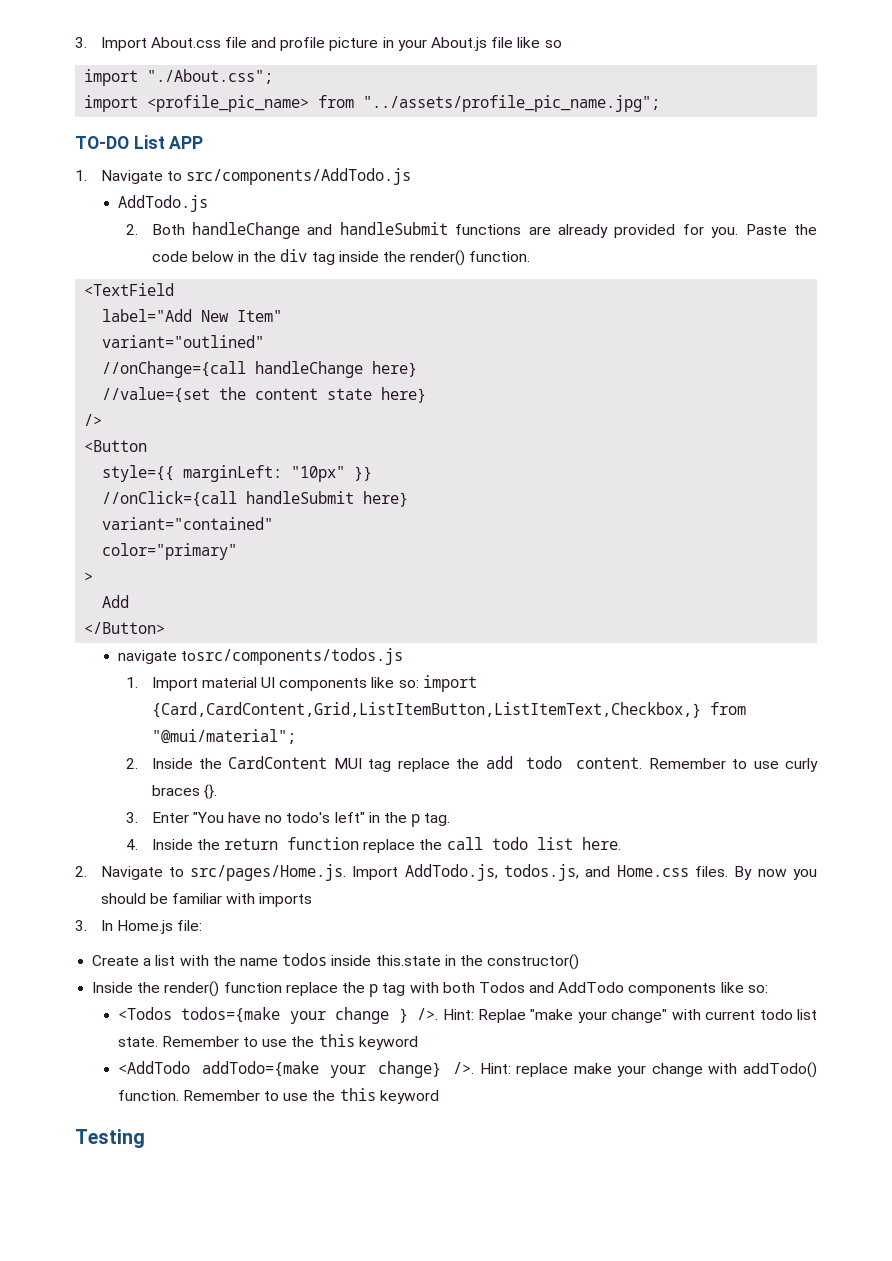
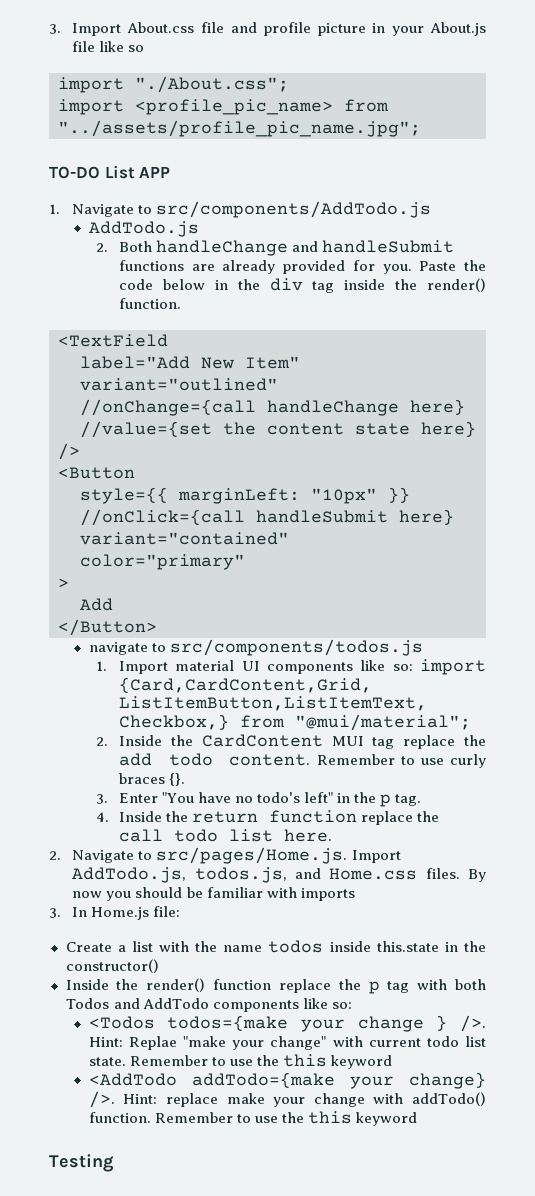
[180,648,403,665] tosrc/components/todos.js -> [151,639,423,656] to src/components/todos.js

